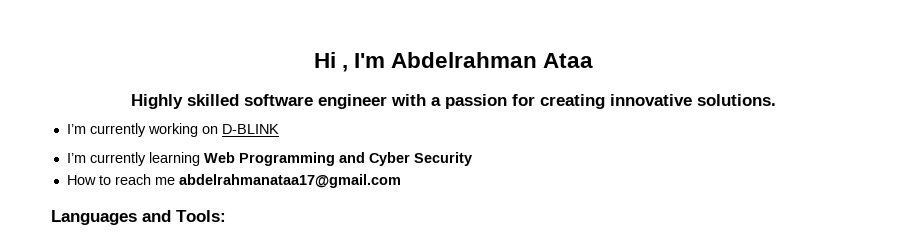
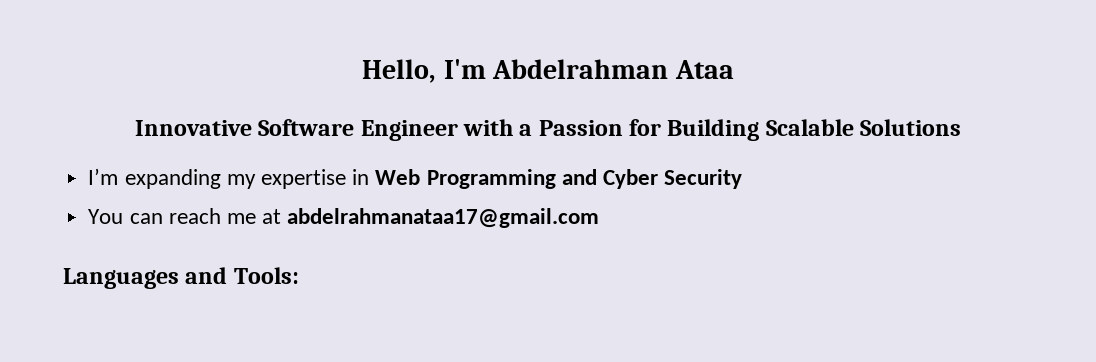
[313,52,348,72] Hi , -> [362,59,437,83] Hello,
[131,94,776,109] [66,123,279,137] [66,152,200,166] Highly skilled software engineer with a passion for creating innovative solutions. // I’m currently working on D-BLINK // I’m currently learning -> [134,119,962,141] [88,168,370,189] Innovative Software Engineer with a Passion for Building Scalable Solutions // I’m expanding my expertise in
[66,175,111,185] How to -> [88,209,163,224] You can
(175, 181) none -> [262,209,282,224] at

